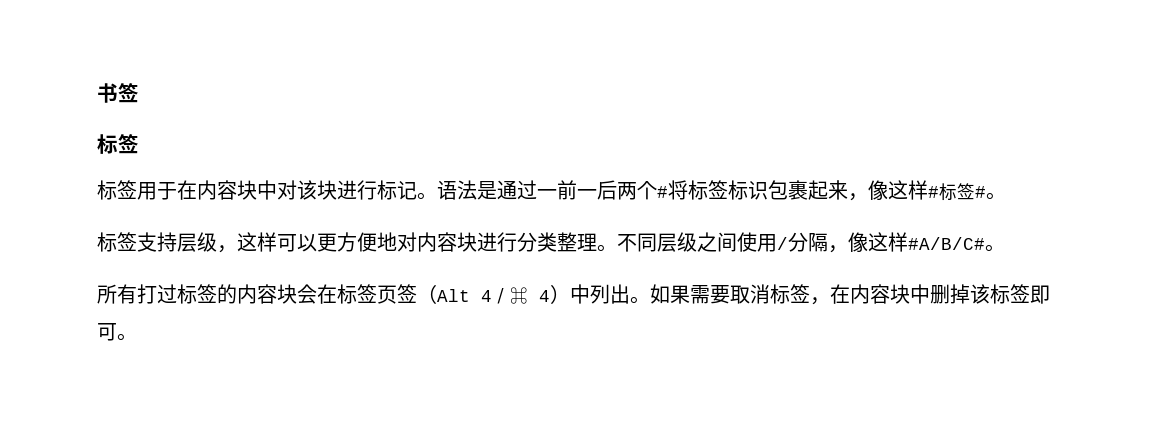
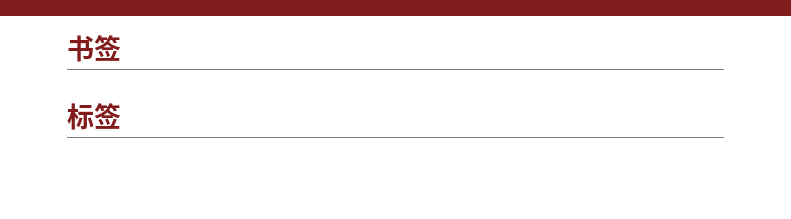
[97,180,1006,201] [97,232,1005,253] [97,284,1050,305] [97,323,137,341] // 标签用于在内容块中对该块进行标记。语法是通过一前一后两个#将标签标识包裹起来，像这样#标签#。 // 标签支持层级，这样可以更方便地对内容块进行分类整理。不同层级之间使用/分隔，像这样#A/B/C#。 // 所有打过标签的内容块会在标签页签（Alt 4 / ⌘ 4）中列出。如果需要取消标签，在内容块中删掉该标签即可。 -> (121, 116) none

